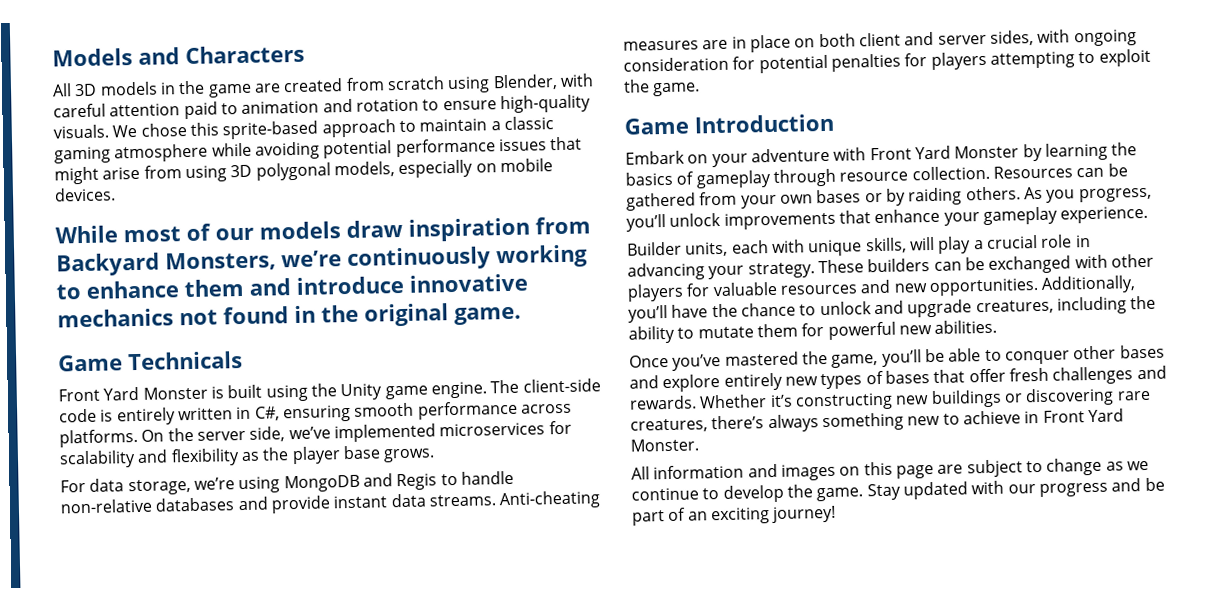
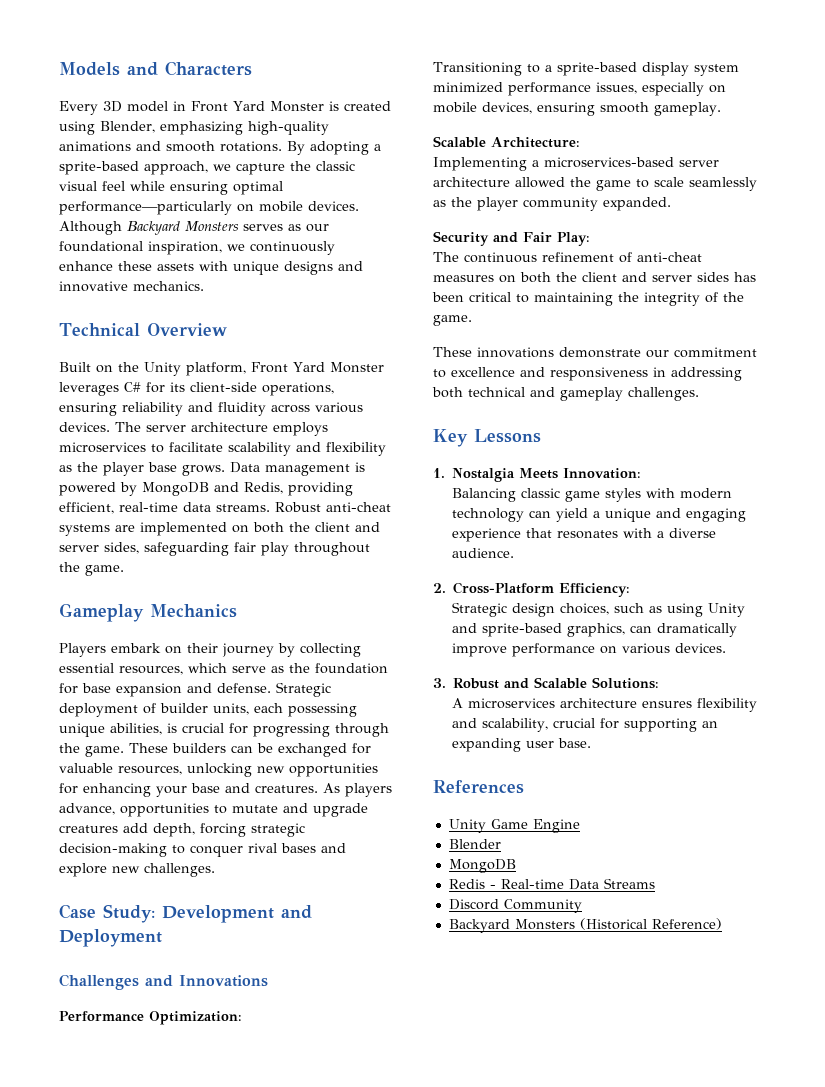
[52,73,594,98] [53,94,591,120] [53,116,554,140] [54,136,583,164] [54,158,553,185] [54,187,116,202] [55,216,591,244] [56,244,588,277] [56,273,528,300] [57,303,521,328] [58,351,243,372] [58,378,601,402] [59,400,572,426] [59,420,572,448] All 3D models in the game are created from scratch using Blender, with careful attention paid to animation and rotation to ensure high-quality visuals. We chose this sprite-based approach to maintain a classic gaming atmosphere while avoiding potential performance issues that might arise from using 3D polygonal models, especially on mobile devices. // While most of our models draw inspiration from Backyard Monsters, we’re continuously working to enhance them and introduce innovative mechanics not found in the original game. // Game Technicals // Front Yard Monster is built using the Unity game engine. The client-side code is entirely written in C#, ensuring smooth performance across platforms. On the server side, we’ve implemented microservices for -> [59,101,391,115] [59,121,329,135] [59,141,381,155] [59,161,355,175] [59,181,283,195] [59,201,359,215] [59,221,329,235] [59,241,335,255] [59,261,363,275] [59,281,204,292] [59,323,227,336] [59,362,384,376] [59,382,334,396] [59,402,363,416] [59,422,328,436] [59,442,223,453] Every 3D model in Front Yard Monster is created using Blender, emphasizing high-quality animations and smooth rotations. By adopting a sprite-based approach, we capture the classic visual feel while ensuring optimal performance—particularly on mobile devices. Although Backyard Monsters serves as our foundational inspiration, we continuously enhance these assets with unique designs and innovative mechanics. // Technical Overview // Built on the Unity platform, Front Yard Monster leverages C# for its client-side operations, ensuring reliability and fluidity across various devices. The server architecture employs microservices to facilitate
[60,470,514,496] [60,490,602,514] [623,33,856,53] // For data storage, we’re using MongoDB and Regis to handle non-relative databases and provide instant data streams. Anti-cheating measures are in place on both -> [230,462,365,476] [59,482,353,496] [59,502,391,514] [59,522,310,536] Data management is powered by MongoDB and Redis, providing efficient, real-time data streams. Robust anti-cheat systems are implemented on both the
[1037,29,1137,47] [623,48,1151,74] [623,79,701,97] [624,113,834,135] [625,142,1138,168] [625,163,1128,189] [626,186,1152,211] [626,205,1149,232] [627,234,1091,257] [627,262,815,281] with ongoing consideration for potential penalties for players attempting to exploit the game. // Game Introduction // Embark on your adventure with Front Yard Monster by learning the basics of gameplay through resource collection. Resources can be gathered from your own bases or by raiding others. As you progress, you’ll unlock improvements that enhance your gameplay experience. // Builder units, each with unique skills, will play a crucial role in advancing your strategy. -> [144,542,370,556] [59,562,124,576] [59,603,237,622] [59,643,361,657] [59,663,388,675] [59,682,331,697] [59,703,357,717] [59,723,389,737] [59,743,124,757] safeguarding fair play throughout the game. // Gameplay Mechanics // Players embark on their journey by collecting essential resources, which serve as the foundation for base expansion and defense. Strategic deployment of builder units, each possessing unique abilities, is crucial for progressing through the game.
[1074,253,1154,269] [627,275,1137,302] [628,295,1157,323] [628,319,998,344] [629,348,982,371] with other players for valuable resources and new opportunities. Additionally, you’ll have the chance to unlock and upgrade creatures, including the ability to mutate them for powerful new abilities. // Once you’ve mastered the game, you’ll be able -> [352,743,371,754] [59,763,378,777] [59,783,392,797] [59,803,368,817] [59,823,305,837] [59,843,167,857] for valuable resources, unlocking new opportunities for enhancing your base and creatures. As players advance, opportunities to mutate and upgrade creatures add depth, forcing strategic decision-making
[1073,345,1117,360] other -> [248,843,277,853] rival
[723,365,1167,391] [629,387,1151,411] [630,408,1124,433] [630,438,699,452] [631,457,1149,481] [631,477,1165,503] [632,505,837,526] entirely new types of bases that offer fresh challenges and rewards. Whether it’s constructing new buildings or discovering rare creatures, there’s always something new to achieve in Front Yard Monster. // All information and images on this page are subject to change as we continue to develop the game. Stay updated with our progress and be part of an exciting journey! -> [112,863,215,877] [59,904,312,923] [59,929,162,947] [59,974,268,990] [59,1011,242,1025] [433,62,739,76] [433,82,726,96] [433,102,721,116] [433,136,580,148] [433,157,719,171] [433,177,757,191] [433,197,671,211] [433,231,590,246] [433,252,702,263] [433,272,756,283] [432,292,744,306] [433,315,472,326] [433,347,757,358] [433,367,742,381] [432,387,699,401] [433,429,541,447] [433,468,642,482] [452,488,733,502] [452,508,747,522] [452,528,717,542] [452,548,515,558] [433,582,631,597] [452,602,746,617] [452,623,738,637] [452,643,727,657] [433,677,660,689] [452,698,758,712] [452,718,719,732] [452,738,592,752] [433,780,524,794] [448,819,580,833] [448,839,501,849] [448,859,516,873] [448,878,655,890] [448,899,582,913] [448,918,722,933] new challenges. // Case Study: Development and Deployment // Challenges and Innovations // Performance Optimization: // Transitioning to a sprite-based display system minimized performance issues, especially on mobile devices, ensuring smooth gameplay. // Scalable Architecture: // Implementing a microservices-based server architecture allowed the game to scale seamlessly as the player community expanded. // Security and Fair Play: // The continuous refinement of anti-cheat measures on both the client and server sides has been critical to maintaining the integrity of the game. // These innovations demonstrate our commitment to excellence and responsiveness in addressing both technical and gameplay challenges. // Key Lessons // 1. Nostalgia Meets Innovation: // Balancing classic game styles with modern technology can yield a unique and engaging experience that resonates with a diverse audience. // 2. Cross-Platform Efficiency: // Strategic design choices, such as using Unity and sprite-based graphics, can dramatically improve performance on various devices. // 3. Robust and Scalable Solutions: // A microservices architecture ensures flexibility and scalability, crucial for supporting an expanding user base. // References // Unity Game Engine // Blender // MongoDB // Redis - Real-time Data Streams // Discord Community // Backyard Monsters (Historical Reference)

